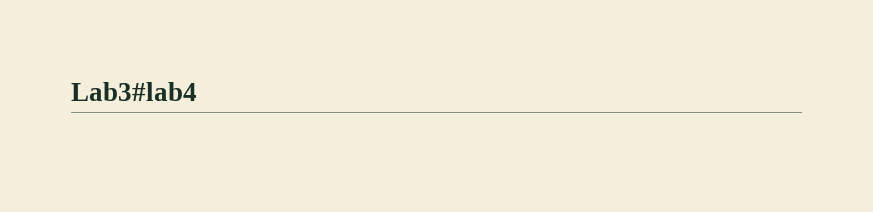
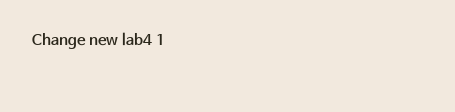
[71,82,197,101] Lab3#lab4 -> [32,32,166,49] Change new lab4 1

